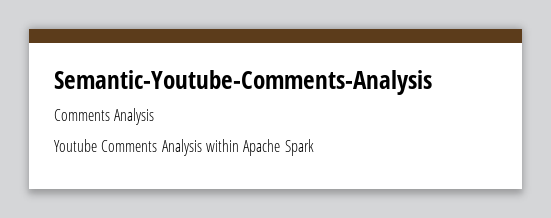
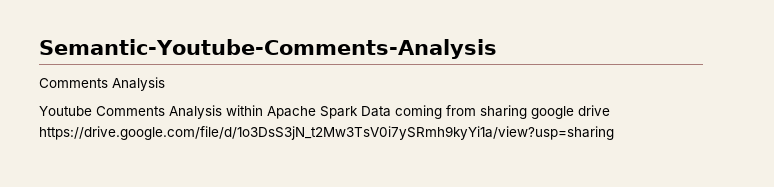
(314, 147) none -> [361,105,610,119] [39,126,614,140] Data coming from sharing google drive https://drive.google.com/file/d/1o3DsS3jN_t2Mw3TsV0i7ySRmh9kyYi1a/view?usp=sharing

